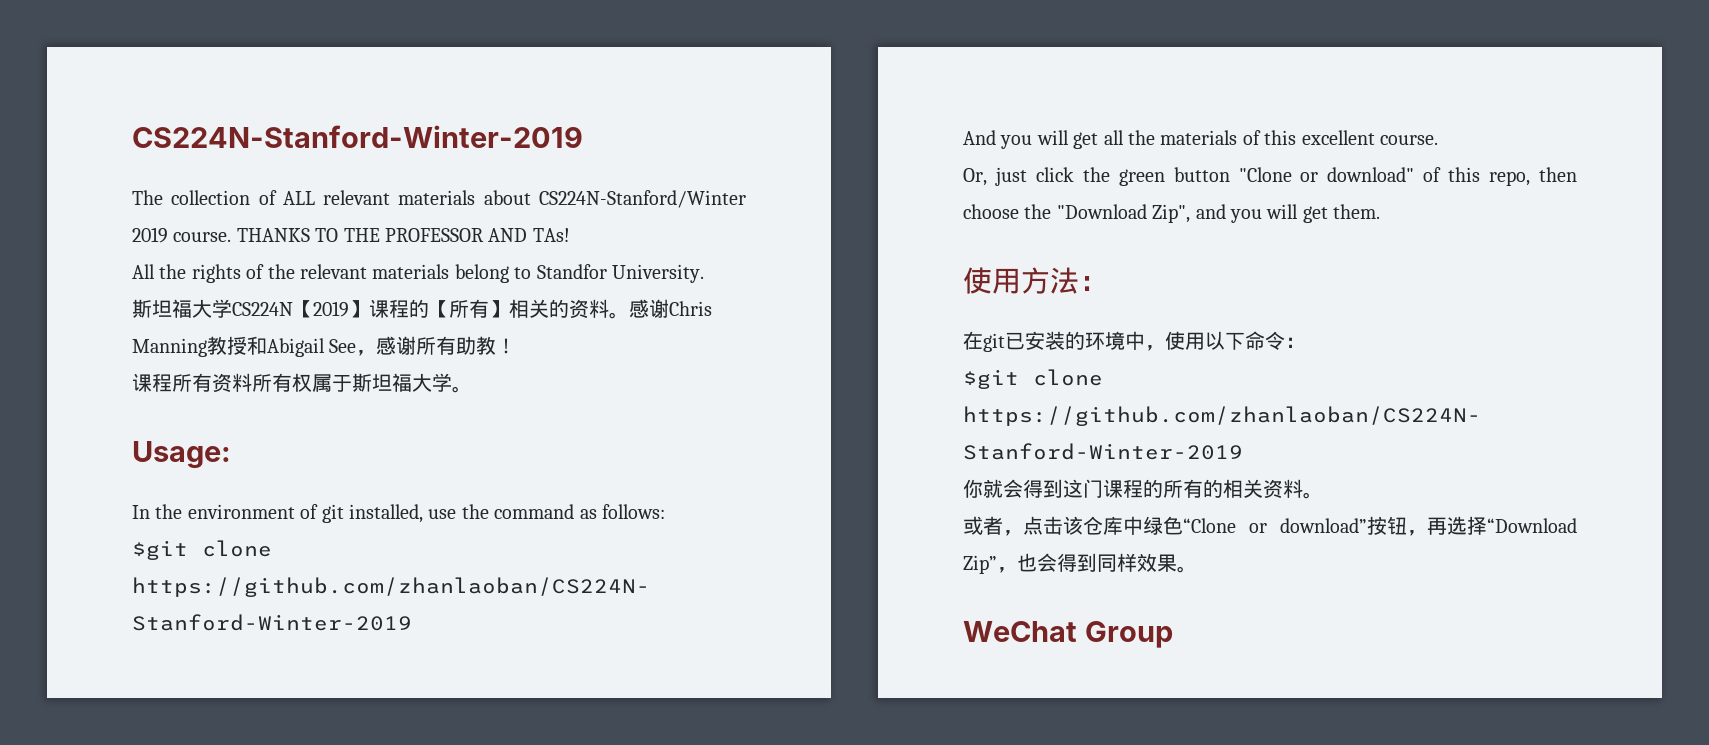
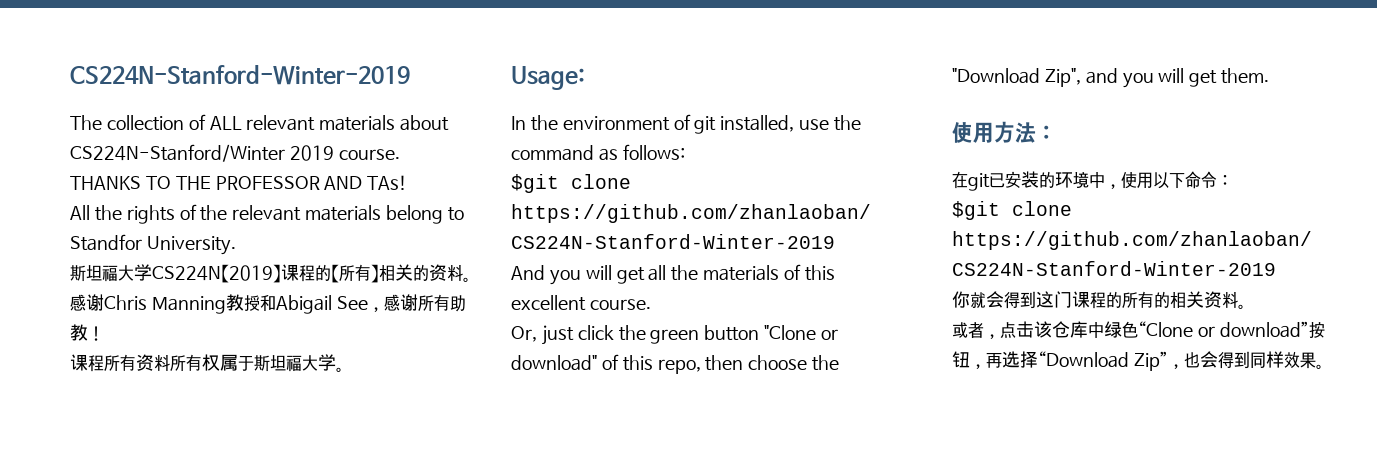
[963,621,1173,648] // WeChat Group -> (1324, 366) none

